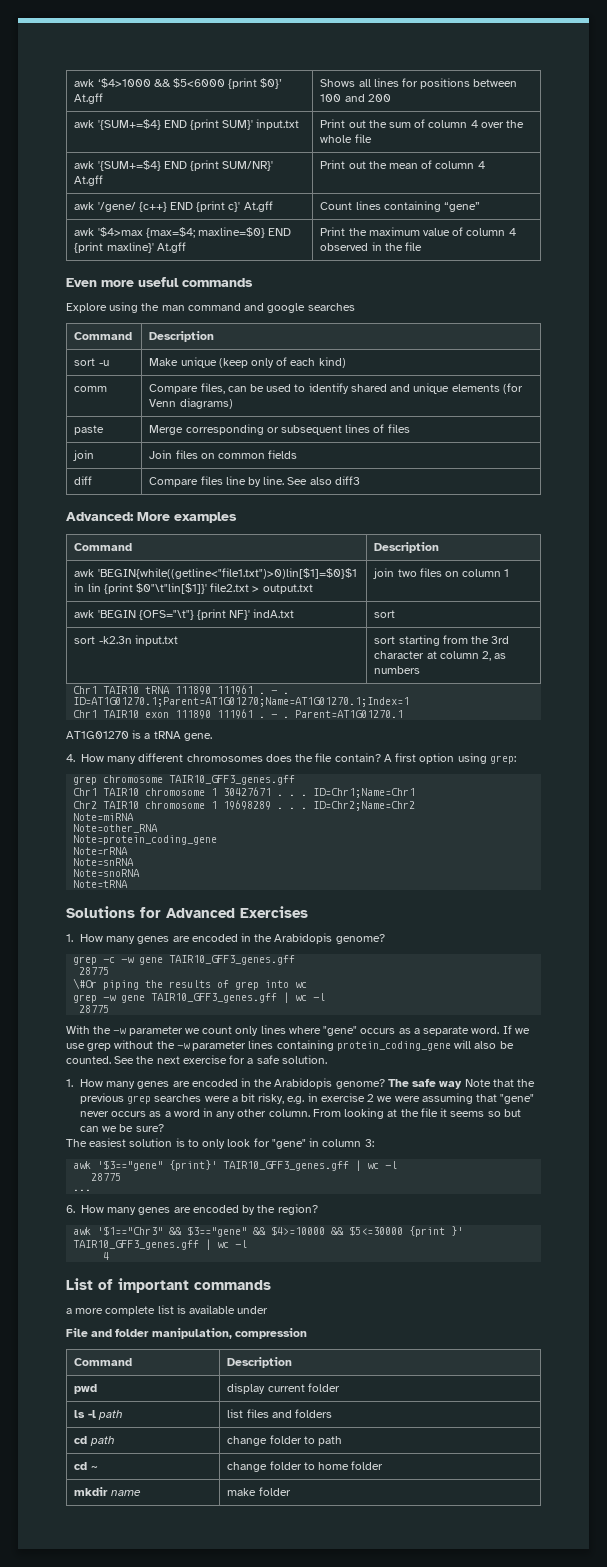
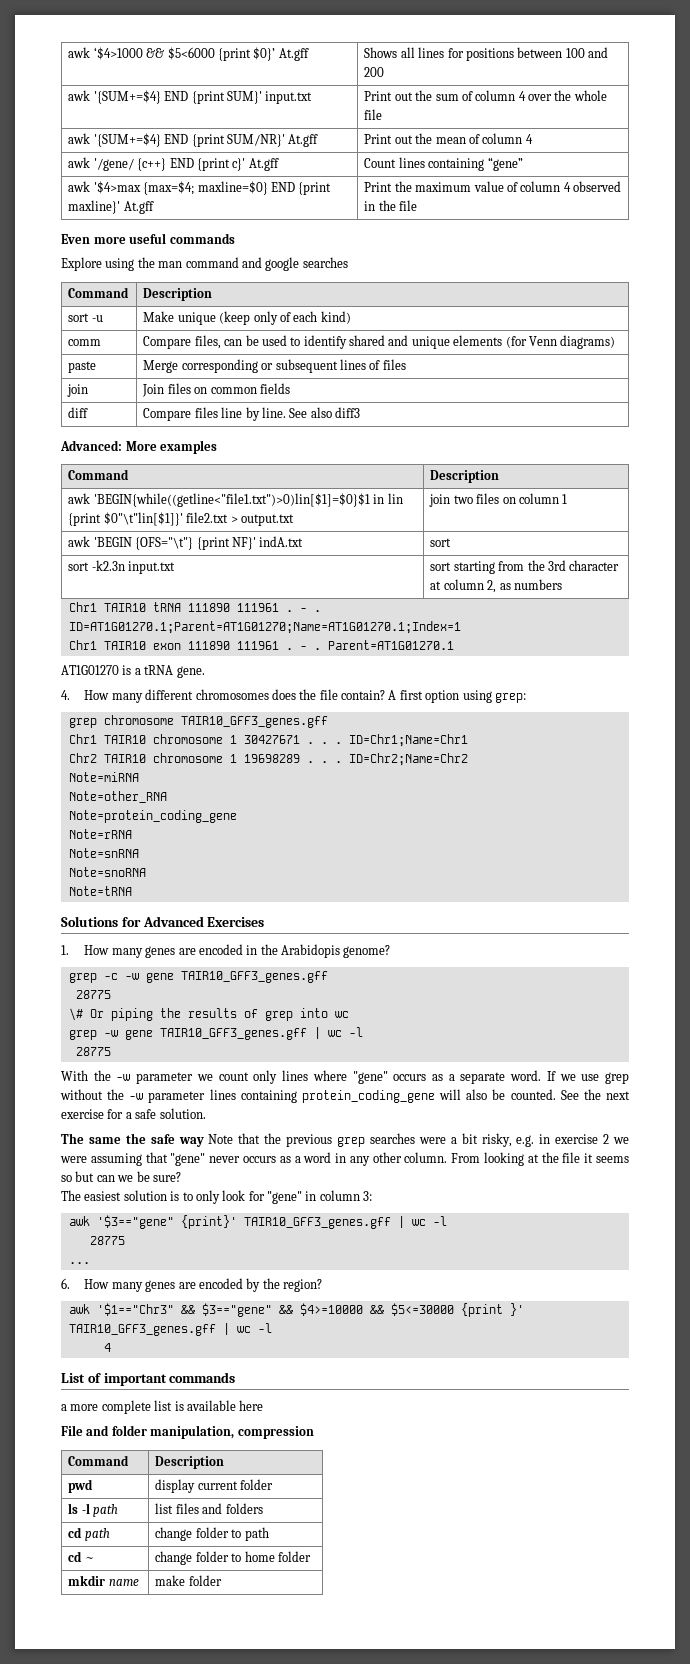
[73,978,98,989] \#Or -> [68,1008,104,1021] \# Or
[66,1078,409,1089] 1. How many genes are encoded in the Arabidopis genome? The -> [61,1133,146,1144] The same the
[237,1306,269,1314] under -> [239,1400,264,1411] here

